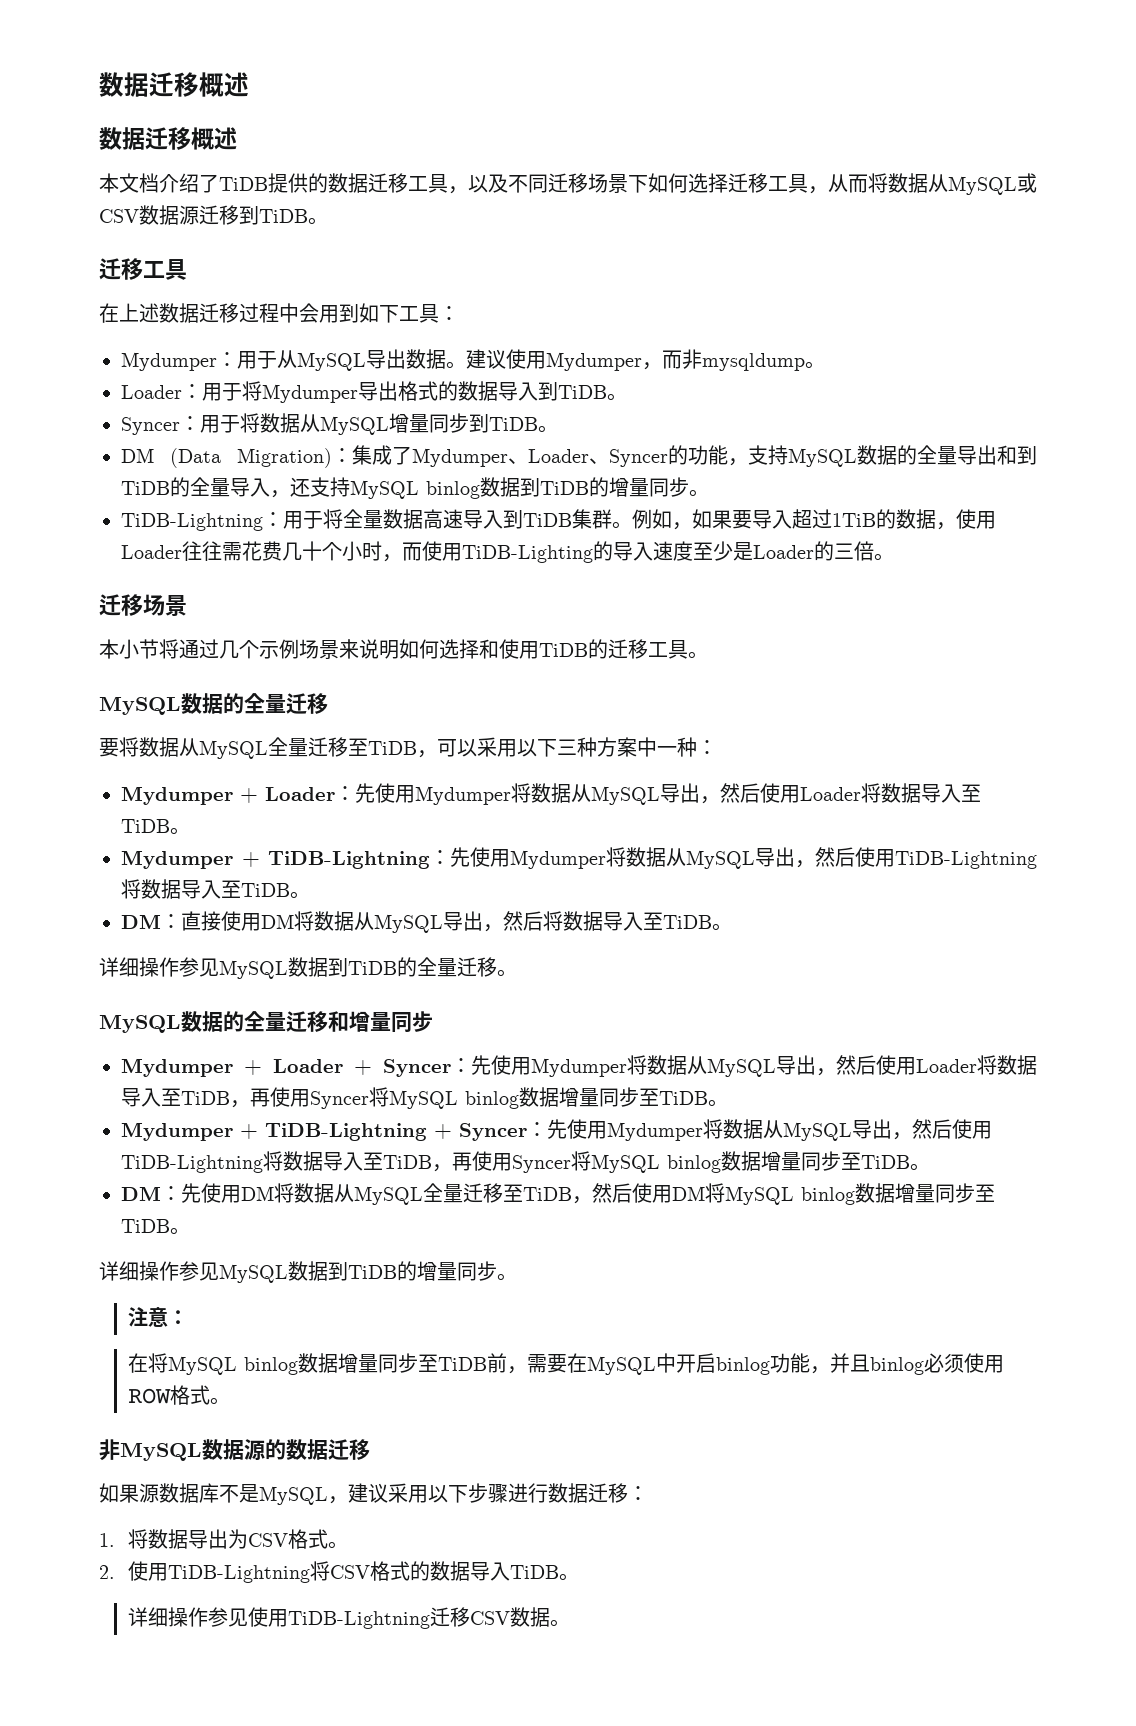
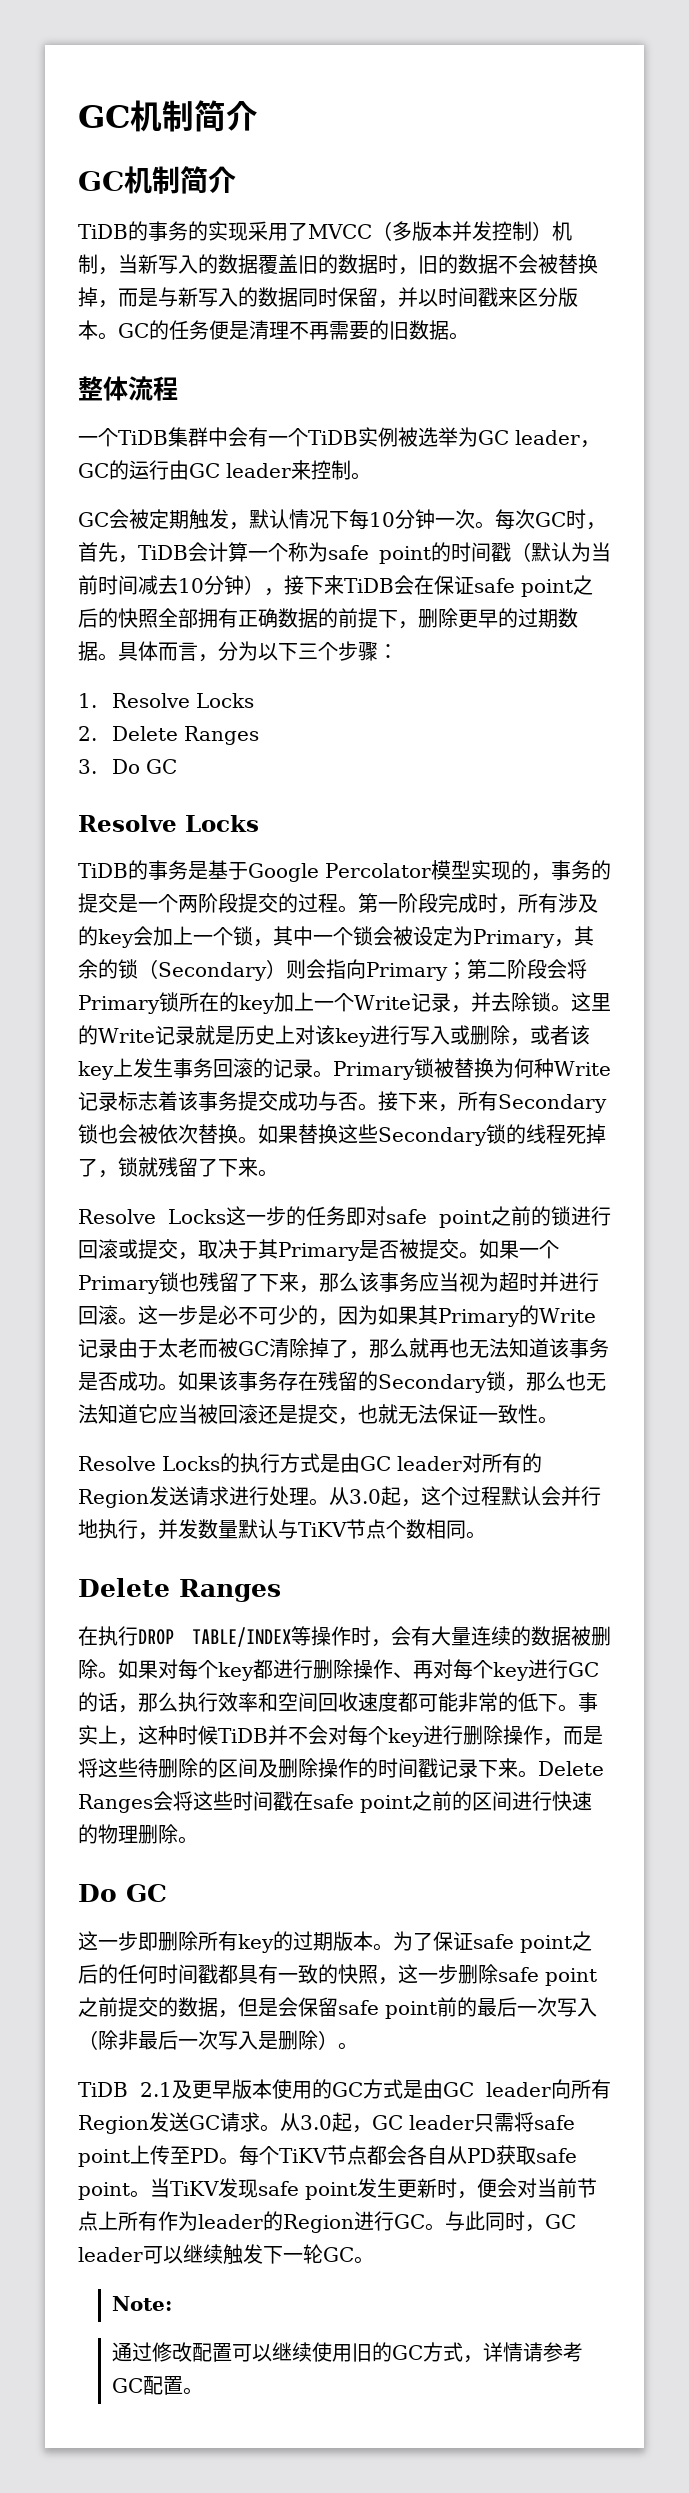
[99,72,249,97] [99,127,237,150] [99,173,1037,195] [99,205,328,225] [99,258,187,280] [99,303,459,323] [121,349,825,371] [121,381,627,403] [121,413,558,435] [121,445,1037,468] [121,477,709,499] [121,509,996,531] [121,541,894,563] [99,594,187,616] [99,639,708,659] [99,693,328,715] [99,737,717,759] [121,783,981,805] [121,819,190,835] [121,847,1037,869] [121,879,310,899] [121,911,732,933] [99,957,517,979] [99,1011,433,1033] [121,1055,1037,1077] [121,1087,728,1109] [121,1119,992,1141] [121,1151,930,1173] [121,1183,995,1205] [121,1219,190,1235] [99,1261,517,1283] [128,1307,189,1327] [128,1353,1005,1375] [128,1385,231,1405] [99,1439,370,1461] [99,1483,648,1505] [99,1529,349,1549] [99,1561,580,1583] [128,1607,551,1629] 数据迁移概述 // 数据迁移概述 // 本文档介绍了TiDB提供的数据迁移工具，以及不同迁移场景下如何选择迁移工具，从而将数据从MySQL或CSV数据源迁移到TiDB。 // 迁移工具 // 在上述数据迁移过程中会用到如下工具： // Mydumper：用于从MySQL导出数据。建议使用Mydumper，而非mysqldump。 // Loader：用于将Mydumper导出格式的数据导入到TiDB。 // Syncer：用于将数据从MySQL增量同步到TiDB。 // DM (Data Migration)：集成了Mydumper、Loader、Syncer的功能，支持MySQL数据的全量导出和到TiDB的全量导入，还支持MySQL binlog数据到TiDB的增量同步。 // TiDB-Lightning：用于将全量数据高速导入到TiDB集群。例如，如果要导入超过1TiB的数据，使用Loader往往需花费几十个小时，而使用TiDB-Lighting的导入速度至少是Loader的三倍。 // 迁移场景 // 本小节将通过几个示例场景来说明如何选择和使用TiDB的迁移工具。 // MySQL数据的全量迁移 // 要将数据从MySQL全量迁移至TiDB，可以采用以下三种方案中一种： // Mydumper + Loader：先使用Mydumper将数据从MySQL导出，然后使用Loader将数据导入至TiDB。 // Mydumper + TiDB-Lightning：先使用Mydumper将数据从MySQL导出，然后使用TiDB-Lightning将数据导入至TiDB。 // DM：直接使用DM将数据从MySQL导出，然后将数据导入至TiDB。 // 详细操作参见MySQL数据到TiDB的全量迁移。 // MySQL数据的全量迁移和增量同步 // Mydumper + Loader + Syncer：先使用Mydumper将数据从MySQL导出，然后使用Loader将数据导入至TiDB，再使用Syncer将MySQL binlog数据增量同步至TiDB。 // Mydumper + TiDB-Lightning + Syncer：先使用Mydumper将数据从MySQL导出，然后使用TiDB-Lightning将数据导入至TiDB，再使用Syncer将MySQL binlog数据增量同步至TiDB。 // DM：先使用DM将数据从MySQL全量迁移至TiDB，然后使用DM将MySQL binlog数据增量同步至TiDB。 // 详细操作参见MySQL数据到TiDB的增量同步。 // 注意： // 在将MySQL binlog数据增量同步至TiDB前，需要在MySQL中开启binlog功能，并且binlog必须使用ROW格式。 // 非MySQL数据源的数据迁移 // 如果源数据库不是MySQL，建议采用以下步骤进行数据迁移： // 1.将数据导出为CSV格式。 // 2.使用TiDB-Lightning将CSV格式的数据导入TiDB。 // 详细操作参见使用TiDB-Lightning迁移CSV数据 -> [78,100,258,132] [78,166,236,194] [78,221,572,241] [78,254,598,275] [78,287,578,308] [78,320,469,340] [78,376,178,401] [78,427,600,448] [78,460,371,480] [78,509,606,530] [78,542,611,564] [78,575,593,597] [78,608,578,629] [78,641,398,662] [78,693,255,708] [78,726,260,745] [78,759,178,774] [78,815,259,832] [78,860,611,882] [78,893,598,914] [78,926,594,948] [78,959,587,981] [78,992,611,1014] [78,1025,590,1047] [78,1058,611,1080] [78,1091,607,1113] [78,1124,606,1146] [78,1157,278,1178] [78,1206,611,1228] [78,1239,559,1261] [78,1272,599,1294] [78,1305,596,1327] [78,1338,609,1359] [78,1371,606,1393] [78,1404,558,1425] [78,1453,542,1473] [78,1486,601,1508] [78,1519,486,1540] [78,1578,281,1602] [78,1626,611,1647] [78,1659,599,1681] [78,1692,598,1713] [78,1725,603,1747] [78,1758,604,1778] [78,1791,592,1813] [78,1824,198,1844] [78,1884,167,1902] [78,1931,592,1953] [78,1964,597,1986] [78,1997,597,2019] [78,2030,358,2050] [78,2079,611,2099] [78,2112,575,2134] [78,2145,577,2167] [78,2178,597,2200] [78,2211,576,2233] [78,2244,374,2265] [112,2296,173,2311] [112,2342,584,2363] [112,2376,184,2395] GC机制简介 // GC机制简介 // TiDB的事务的实现采用了MVCC（多版本并发控制）机制，当新写入的数据覆盖旧的数据时，旧的数据不会被替换掉，而是与新写入的数据同时保留，并以时间戳来区分版本。GC的任务便是清理不再需要的旧数据。 // 整体流程 // 一个TiDB集群中会有一个TiDB实例被选举为GC leader，GC的运行由GC leader来控制。 // GC会被定期触发，默认情况下每10分钟一次。每次GC时，首先，TiDB会计算一个称为safe point的时间戳（默认为当前时间减去10分钟），接下来TiDB会在保证safe point之后的快照全部拥有正确数据的前提下，删除更早的过期数据。具体而言，分为以下三个步骤： // 1. Resolve Locks // 2. Delete Ranges // 3. Do GC // Resolve Locks // TiDB的事务是基于Google Percolator模型实现的，事务的提交是一个两阶段提交的过程。第一阶段完成时，所有涉及的key会加上一个锁，其中一个锁会被设定为Primary，其余的锁（Secondary）则会指向Primary；第二阶段会将Primary锁所在的key加上一个Write记录，并去除锁。这里的Write记录就是历史上对该key进行写入或删除，或者该key上发生事务回滚的记录。Primary锁被替换为何种Write记录标志着该事务提交成功与否。接下来，所有Secondary锁也会被依次替换。如果替换这些Secondary锁的线程死掉了，锁就残留了下来。 // Resolve Locks这一步的任务即对safe point之前的锁进行回滚或提交，取决于其Primary是否被提交。如果一个Primary锁也残留了下来，那么该事务应当视为超时并进行回滚。这一步是必不可少的，因为如果其Primary的Write记录由于太老而被GC清除掉了，那么就再也无法知道该事务是否成功。如果该事务存在残留的Secondary锁，那么也无法知道它应当被回滚还是提交，也就无法保证一致性。 // Resolve Locks的执行方式是由GC leader对所有的Region发送请求进行处理。从3.0起，这个过程默认会并行地执行，并发数量默认与TiKV节点个数相同。 // Delete Ranges // 在执行DROP TABLE/INDEX等操作时，会有大量连续的数据被删除。如果对每个key都进行删除操作、再对每个key进行GC的话，那么执行效率和空间回收速度都可能非常的低下。事实上，这种时候TiDB并不会对每个key进行删除操作，而是将这些待删除的区间及删除操作的时间戳记录下来。Delete Ranges会将这些时间戳在safe point之前的区间进行快速的物理删除。 // Do GC // 这一步即删除所有key的过期版本。为了保证safe point之后的任何时间戳都具有一致的快照，这一步删除safe point之前提交的数据，但是会保留safe point前的最后一次写入（除非最后一次写入是删除）。 // TiDB 2.1及更早版本使用的GC方式是由GC leader向所有Region发送GC请求。从3.0起，GC leader只需将safe point上传至PD。每个TiKV节点都会各自从PD获取safe point。当TiKV发现safe point发生更新时，便会对当前节点上所有作为leader的Region进行GC。与此同时，GC leader可以继续触发下一轮GC。 // Note: // 通过修改配置可以继续使用旧的GC方式，详情请参考GC配置

